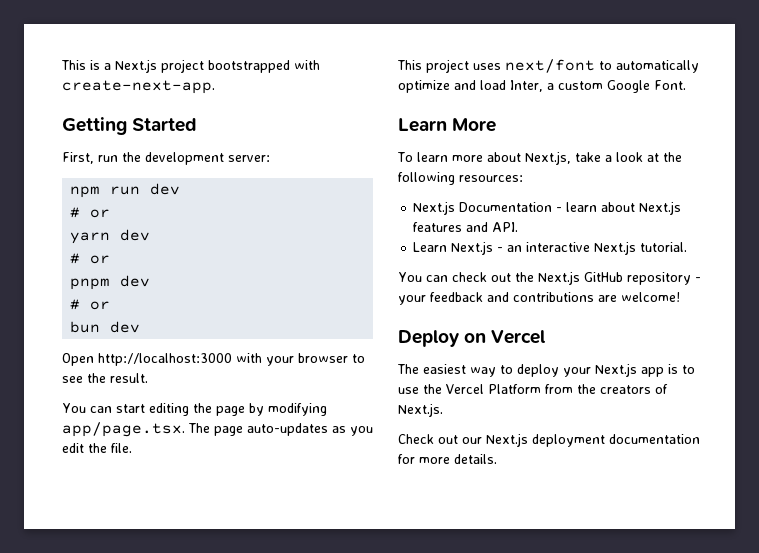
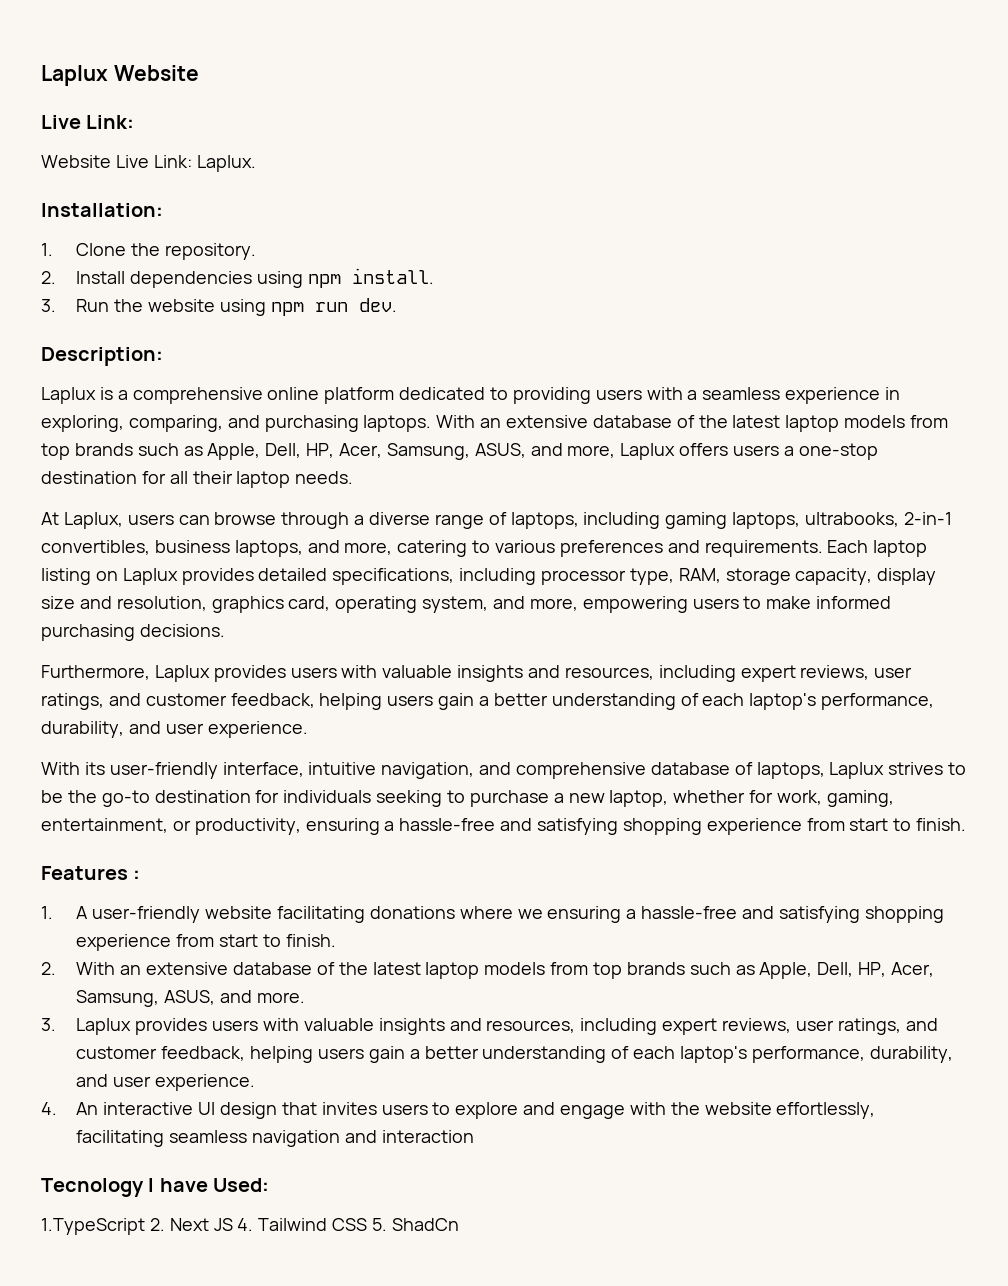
[61,59,320,73] [62,80,215,94] [62,117,198,135] [62,152,270,165] [70,183,181,198] [70,207,111,218] [70,229,151,244] [70,253,111,264] [70,275,151,290] [70,299,111,310] [70,321,141,333] [62,353,365,366] [62,373,148,383] [62,403,327,416] [62,422,373,437] [62,443,132,453] [397,59,699,73] [398,80,686,93] [398,118,497,132] [397,151,682,165] [398,172,523,185] [413,201,682,215] [413,222,519,232] [413,241,688,255] [398,271,701,285] [398,292,680,305] [398,330,547,347] [397,363,695,377] [398,384,668,394] [398,403,443,417] [398,433,700,447] [398,454,497,464] This is a Next.js project bootstrapped with create-next-app. // Getting Started // First, run the development server: // npm run dev // # or // yarn dev // # or // pnpm dev // # or // bun dev // Open http://localhost:3000 with your browser to see the result. // You can start editing the page by modifying app/page.tsx. The page auto-updates as you edit the file. // This project uses next/font to automatically optimize and load Inter, a custom Google Font. // Learn More // To learn more about Next.js, take a look at the following resources: // Next.js Documentation - learn about Next.js features and API. // Learn Next.js - an interactive Next.js tutorial. // You can check out the Next.js GitHub repository - your feedback and contributions are welcome! // Deploy on Vercel // The easiest way to deploy your Next.js app is to use the Vercel Platform from the creators of Next.js. // Check out our Next.js deployment documentation for more details. -> [41,65,199,86] [41,115,135,129] [41,155,256,172] [41,203,163,217] [41,243,257,260] [41,268,434,288] [41,298,397,316] [41,347,163,366] [41,387,901,404] [41,415,949,432] [41,443,878,460] [41,471,354,488] [41,512,952,529] [41,540,928,557] [41,568,937,585] [41,596,892,613] [41,624,225,641] [41,665,913,682] [41,693,935,710] [41,721,308,738] [41,762,967,779] [41,790,894,807] [41,818,967,835] [41,866,141,880] [41,906,944,923] [76,934,336,951] [41,962,934,979] [76,990,305,1007] [41,1018,938,1035] [76,1046,953,1063] [76,1074,256,1091] [41,1102,876,1119] [76,1130,474,1147] [41,1178,270,1197] [41,1218,459,1235] Laplux Website // Live Link: // Website Live Link: Laplux. // Installation: // 1. Clone the repository. // 2. Install dependencies using npm install. // 3. Run the website using npm run dev. // Description: // Laplux is a comprehensive online platform dedicated to providing users with a seamless experience in exploring, comparing, and purchasing laptops. With an extensive database of the latest laptop models from top brands such as Apple, Dell, HP, Acer, Samsung, ASUS, and more, Laplux offers users a one-stop destination for all their laptop needs. // At Laplux, users can browse through a diverse range of laptops, including gaming laptops, ultrabooks, 2-in-1 convertibles, business laptops, and more, catering to various preferences and requirements. Each laptop listing on Laplux provides detailed specifications, including processor type, RAM, storage capacity, display size and resolution, graphics card, operating system, and more, empowering users to make informed purchasing decisions. // Furthermore, Laplux provides users with valuable insights and resources, including expert reviews, user ratings, and customer feedback, helping users gain a better understanding of each laptop's performance, durability, and user experience. // With its user-friendly interface, intuitive navigation, and comprehensive database of laptops, Laplux strives to be the go-to destination for individuals seeking to purchase a new laptop, whether for work, gaming, entertainment, or productivity, ensuring a hassle-free and satisfying shopping experience from start to finish. // Features : // 1. A user-friendly website facilitating donations where we ensuring a hassle-free and satisfying shopping experience from start to finish. // 2. With an extensive database of the latest laptop models from top brands such as Apple, Dell, HP, Acer, Samsung, ASUS, and more. // 3. Laplux provides users with valuable insights and resources, including expert reviews, user ratings, and customer feedback, helping users gain a better understanding of each laptop's performance, durability, and user experience. // 4. An interactive UI design that invites users to explore and engage with the website effortlessly, facilitating seamless navigation and interaction // Tecnology I have Used: // 1.TypeScript 2. Next JS 4. Tailwind CSS 5. ShadCn

